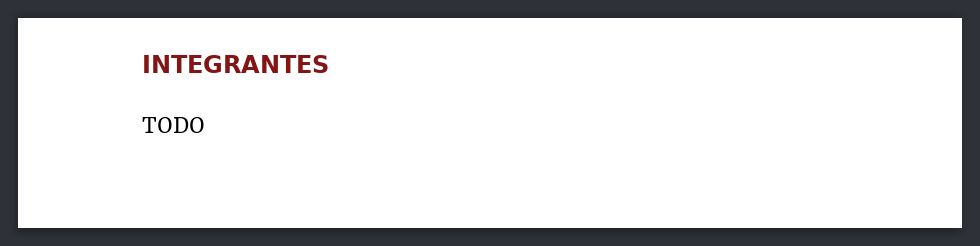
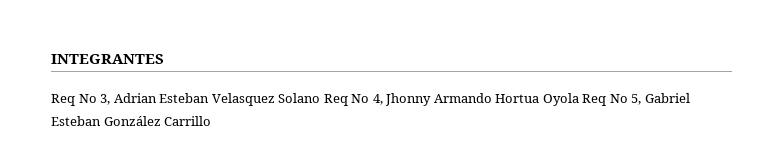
[142,117,205,133] TODO -> [51,93,690,106] [51,116,212,126] Req No 3, Adrian Esteban Velasquez Solano Req No 4, Jhonny Armando Hortua Oyola Req No 5, Gabriel Esteban González Carrillo

